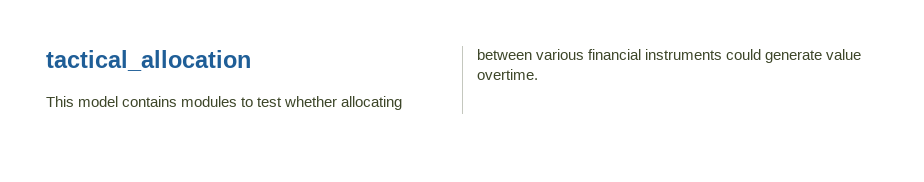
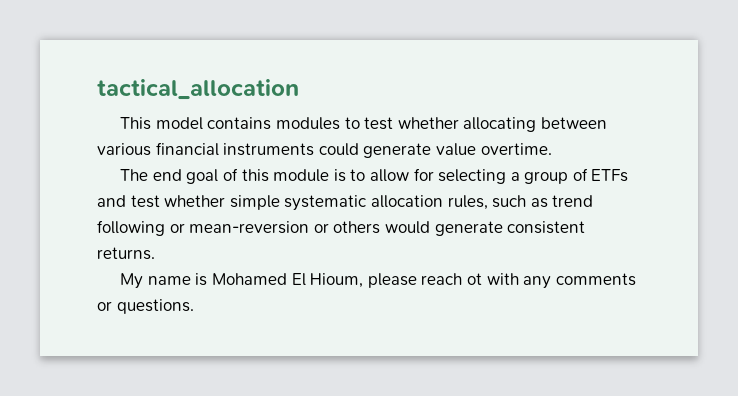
(538, 74) none -> [120,168,629,184] [97,195,594,211] [97,220,586,236] [97,247,155,260] [120,273,636,289] [97,299,194,314] // The end goal of this module is to allow for selecting a group of ETFs and test whether simple systematic allocation rules, such as trend following or mean-reversion or others would generate consistent returns. // My name is Mohamed El Hioum, please reach ot with any comments or questions.

